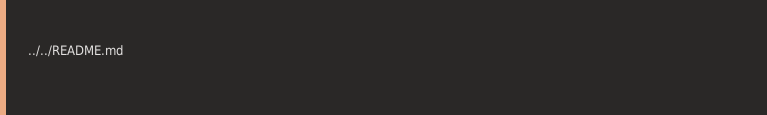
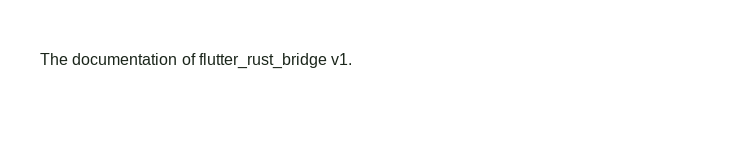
[28,45,123,57] ../../README.md -> [40,53,353,69] The documentation of flutter_rust_bridge v1.

